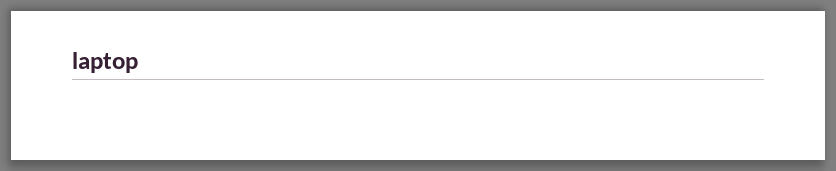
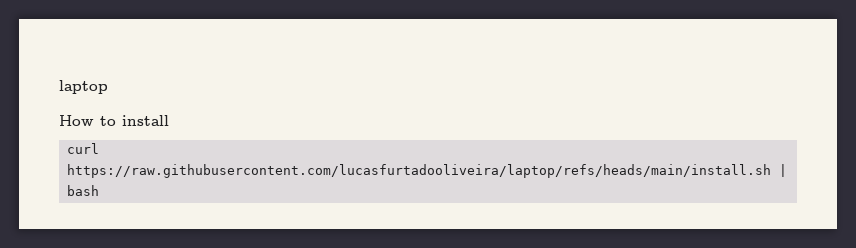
(138, 62) none -> [59,115,169,126] [66,143,99,154] [66,164,787,178] [66,185,99,196] // How to install // curl https://raw.githubusercontent.com/lucasfurtadooliveira/laptop/refs/heads/main/install.sh | bash

